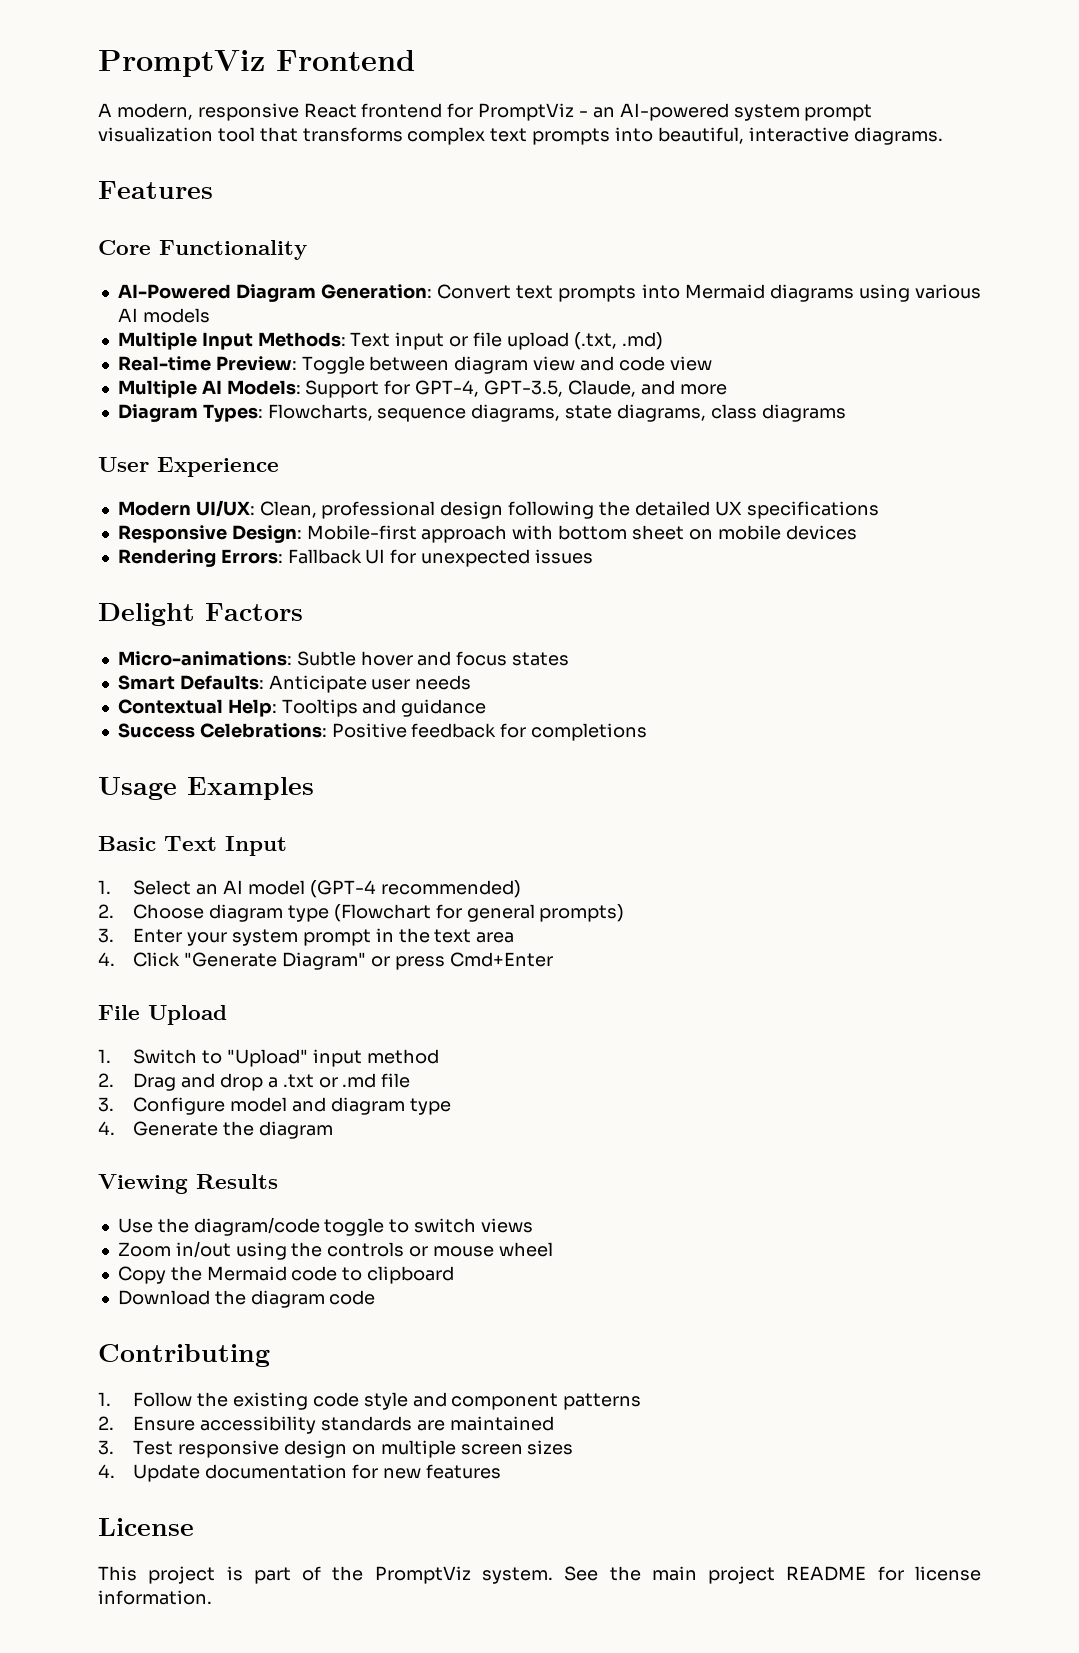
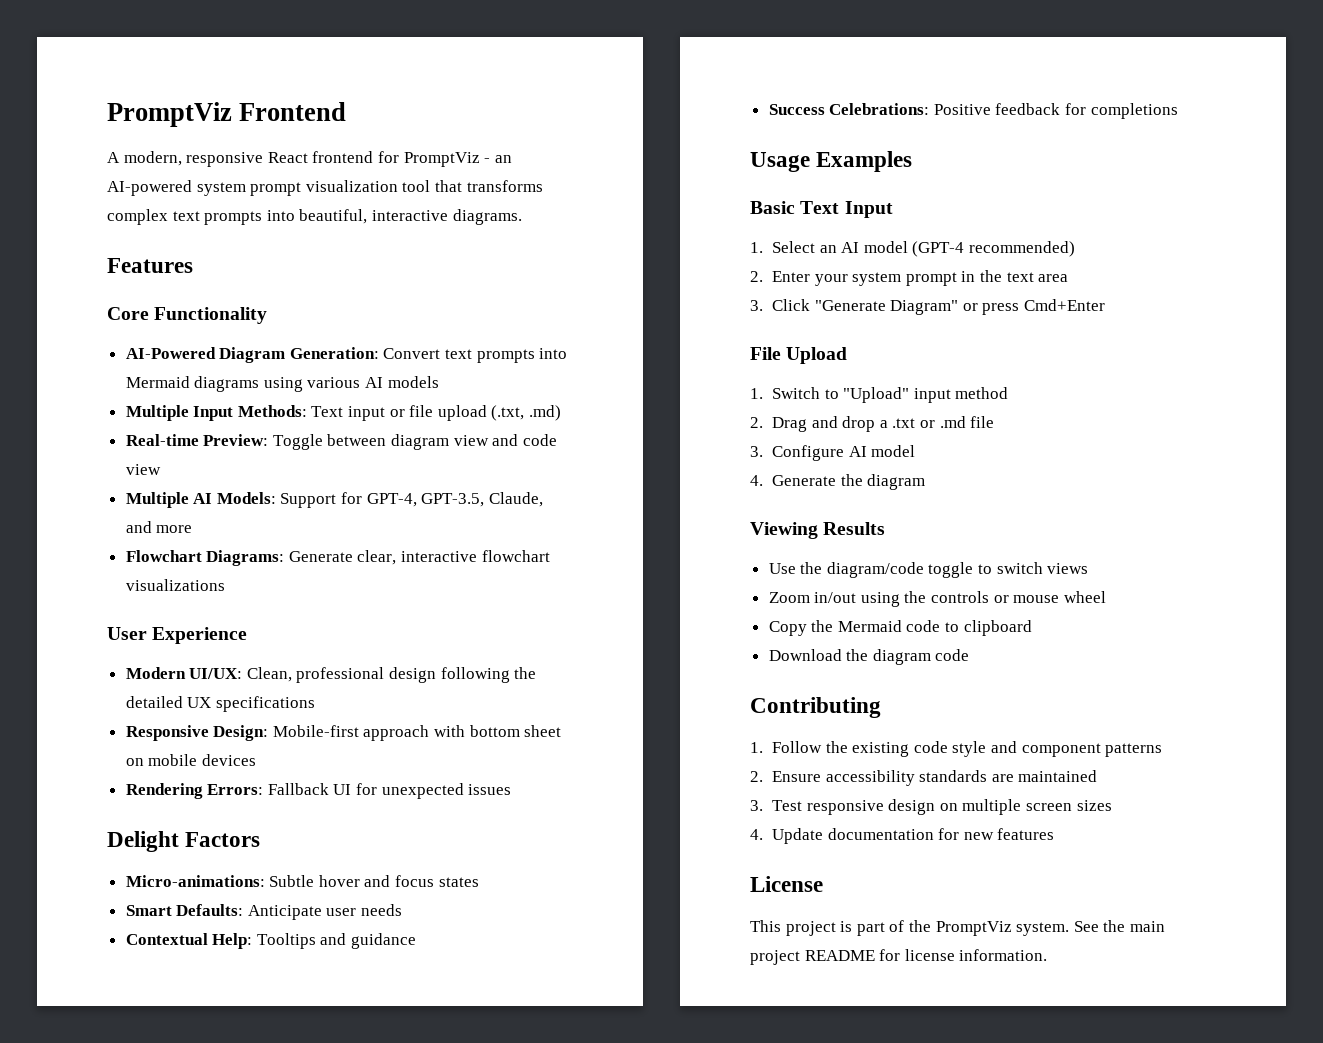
[117,404,846,422] Diagram Types: Flowcharts, sequence diagrams, state diagrams, class diagrams -> [125,550,550,566] [125,579,225,591] Flowchart Diagrams: Generate clear, interactive flowchart visualizations
[133,904,625,922] [98,928,114,943] Choose diagram type (Flowchart for general prompts) // 3. -> (763, 276) none
[98,952,115,966] 4. -> [750,300,763,311] 3.
[230,1097,451,1115] model and diagram type -> [848,445,916,457] AI model

